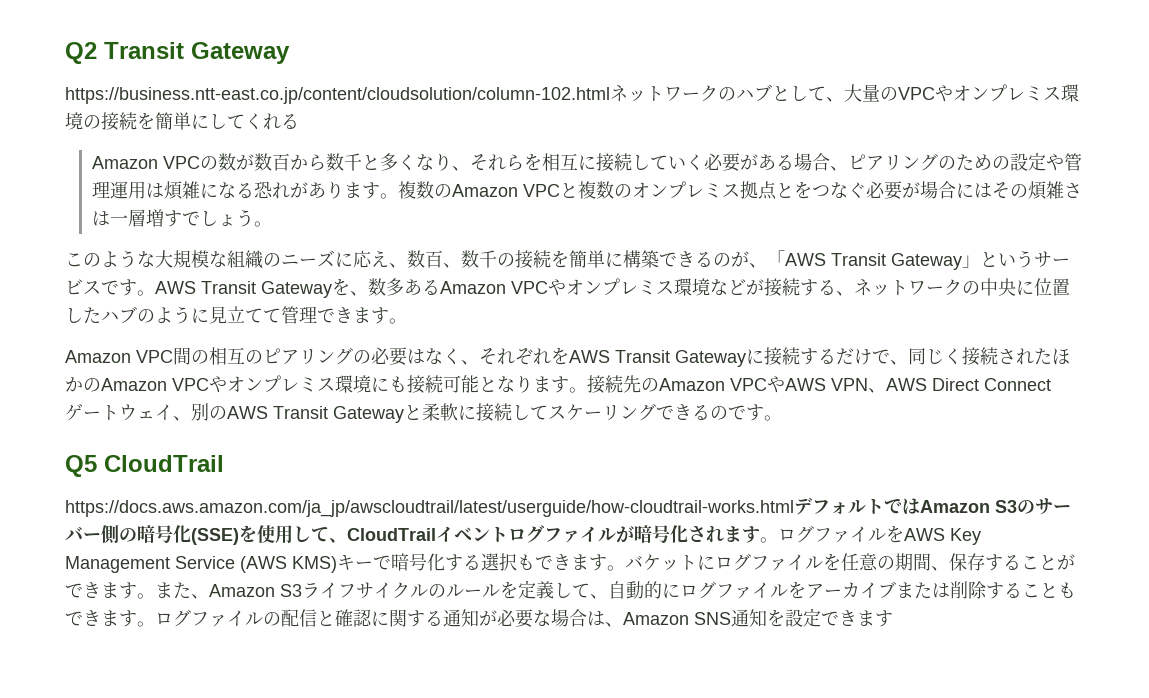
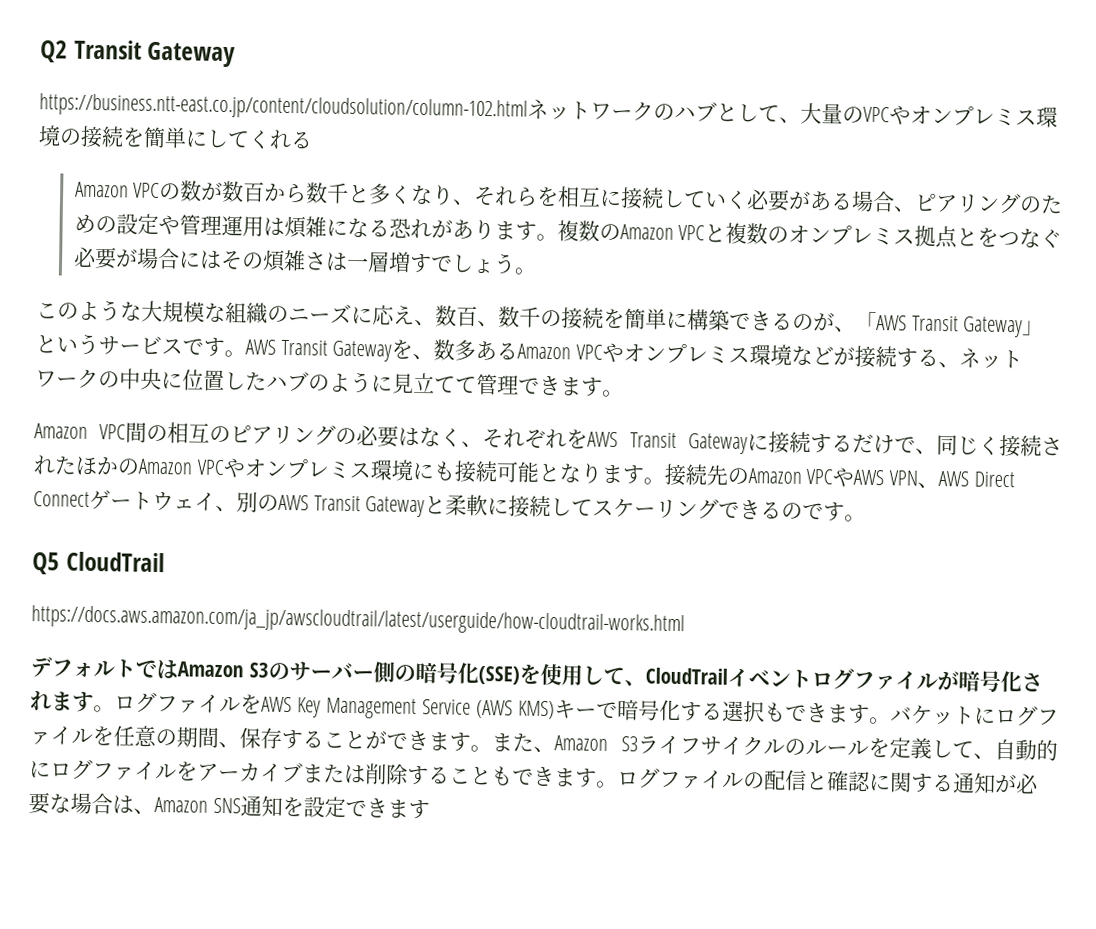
(794, 508) none -> (685, 621) //

